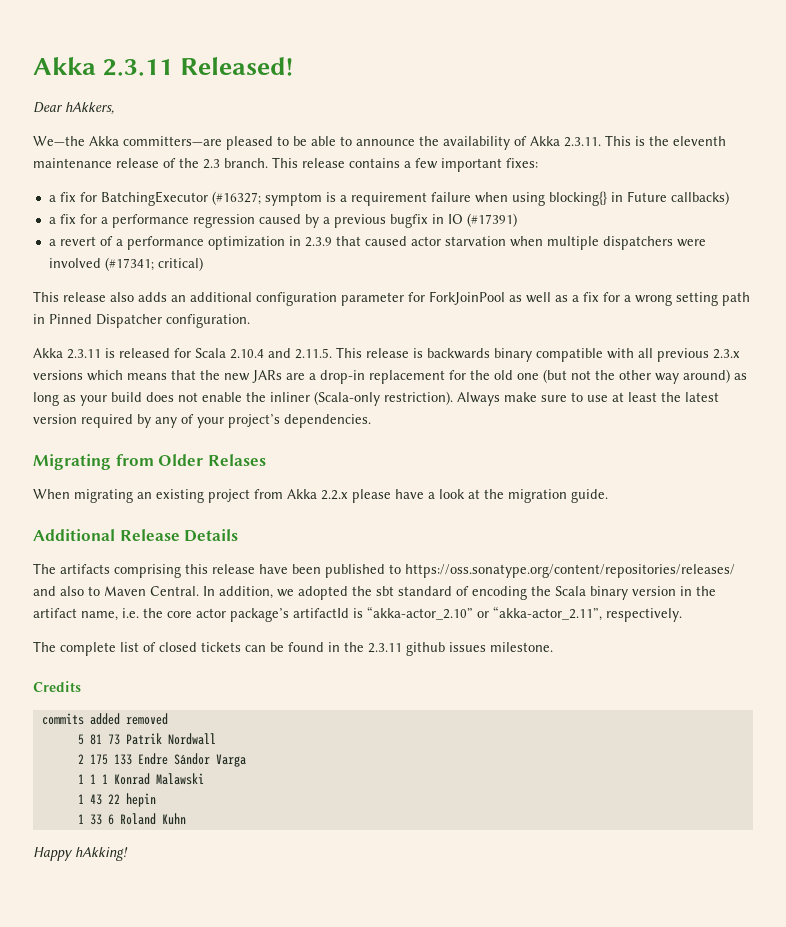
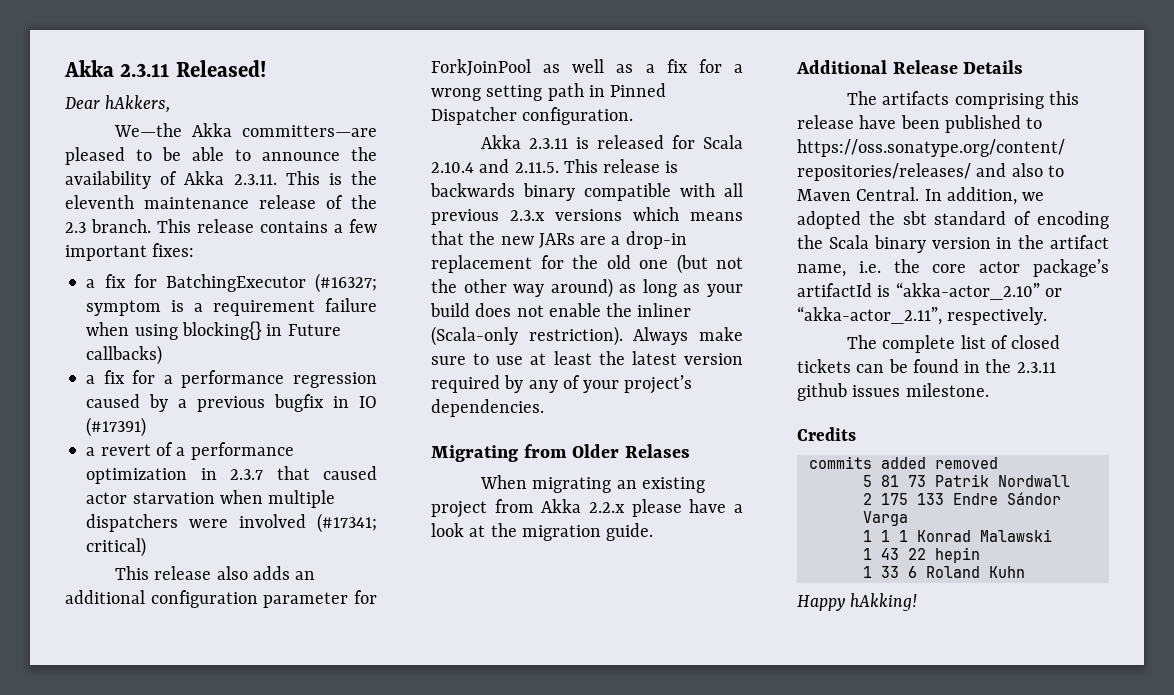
[304,237,332,247] 2.3.9 -> [230,469,264,480] 2.3.7

